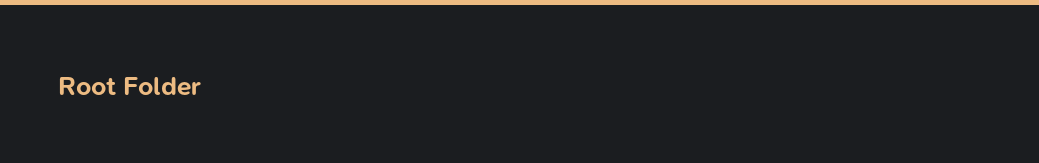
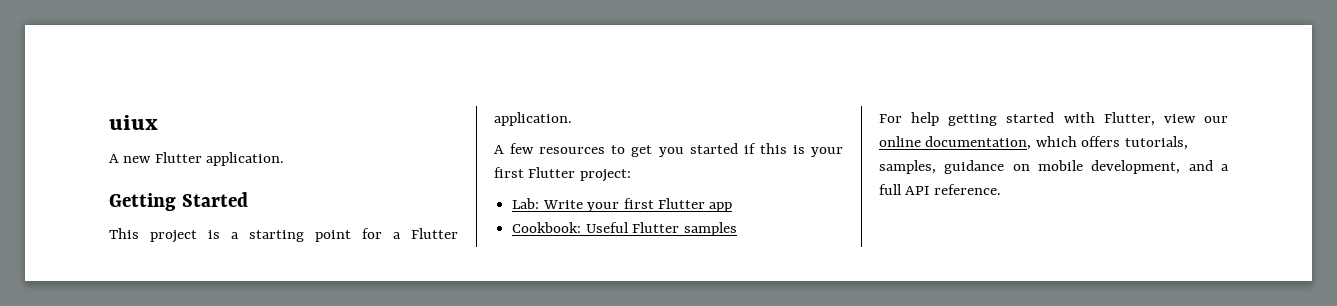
[58,77,202,96] Root Folder -> [109,115,158,130] [109,152,285,166] [109,192,248,211] [109,228,458,243] [494,112,572,126] [494,143,843,157] [494,167,631,182] [512,198,733,212] [512,222,737,236] [879,112,1228,126] [879,136,1188,150] [879,160,1229,174] [879,184,1001,195] uiux // A new Flutter application. // Getting Started // This project is a starting point for a Flutter application. // A few resources to get you started if this is your first Flutter project: // Lab: Write your first Flutter app // Cookbook: Useful Flutter samples // For help getting started with Flutter, view our online documentation, which offers tutorials, samples, guidance on mobile development, and a full API reference.

